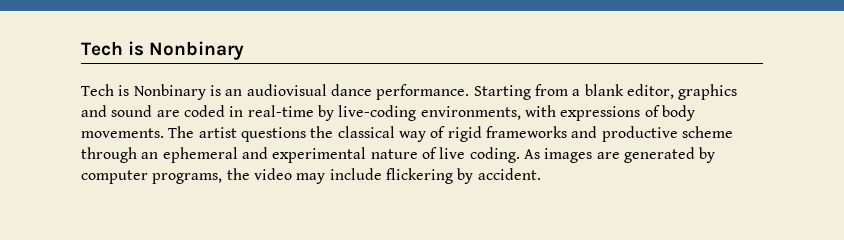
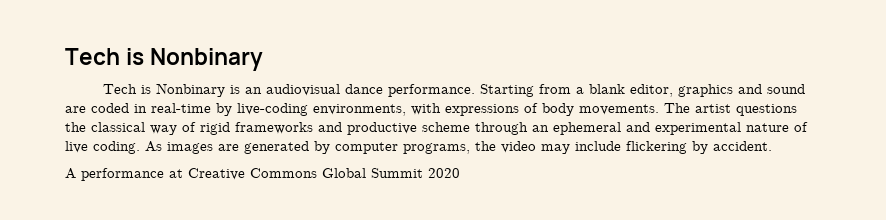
(541, 174) none -> [65,168,460,181] // A performance at Creative Commons Global Summit 2020

